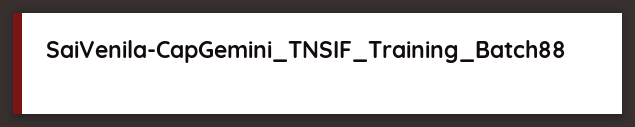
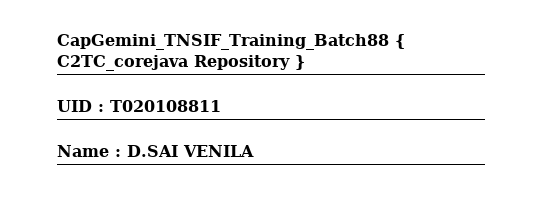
[46,40,566,63] SaiVenila-CapGemini_TNSIF_Training_Batch88 -> [57,34,405,50] [57,55,305,71] [57,100,221,112] [57,145,254,157] CapGemini_TNSIF_Training_Batch88 { C2TC_corejava Repository } // UID : T020108811 // Name : D.SAI VENILA

